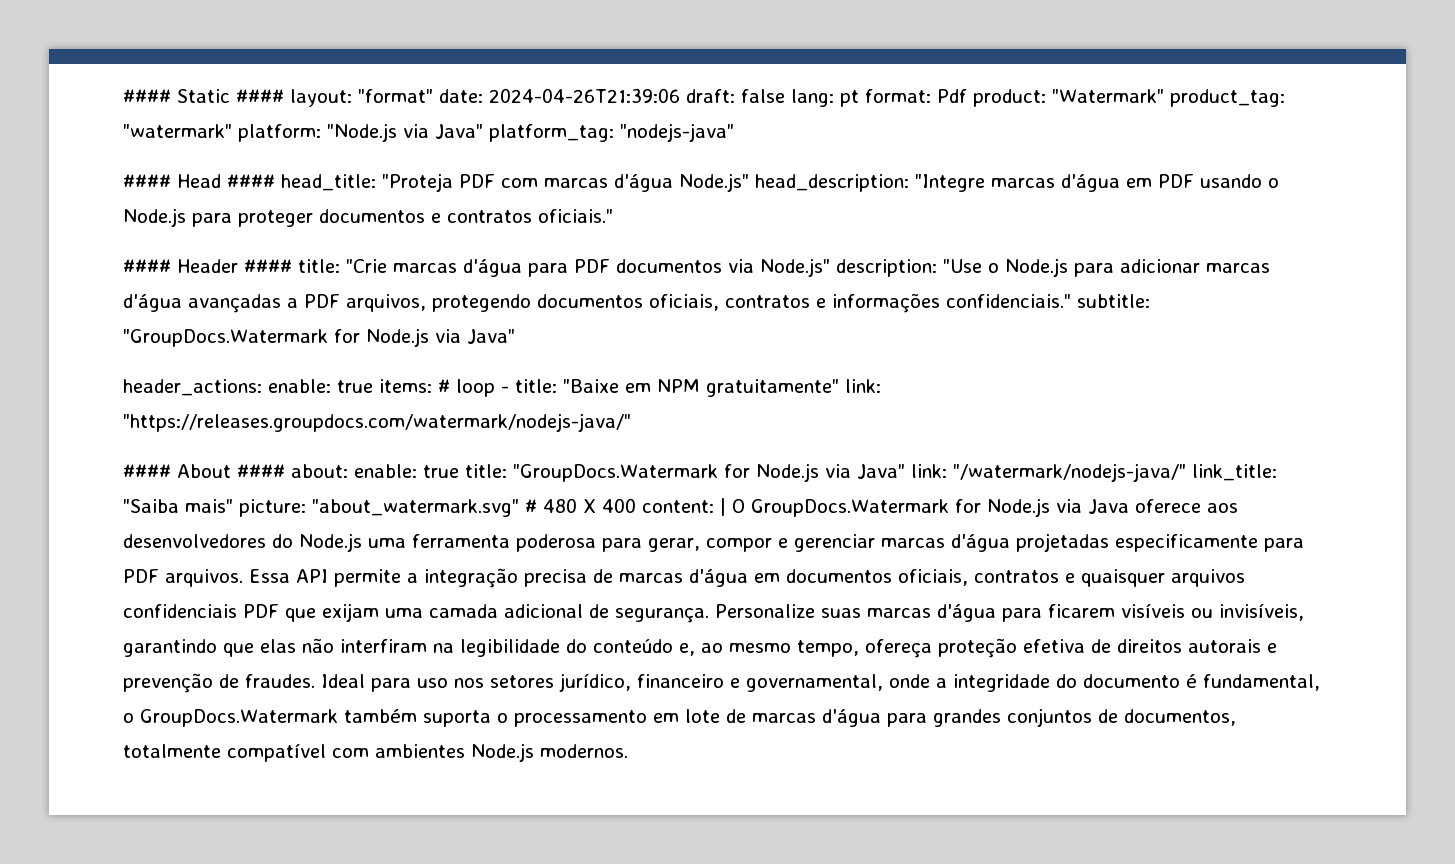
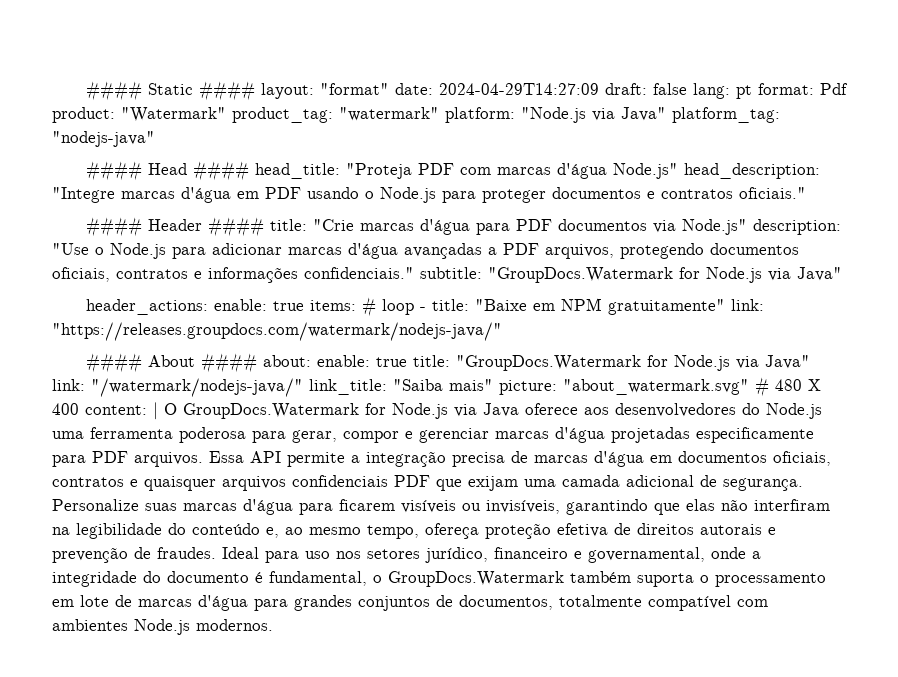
[489,88,680,103] 2024-04-26T21:39:06 -> [438,83,599,95] 2024-04-29T14:27:09

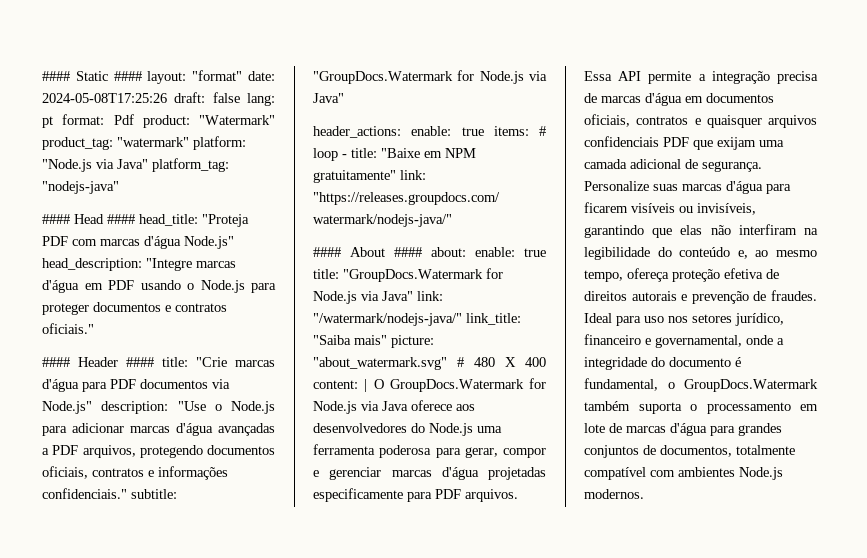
[438,83,599,95] 2024-04-29T14:27:09 -> [42,93,167,103] 2024-05-08T17:25:26

